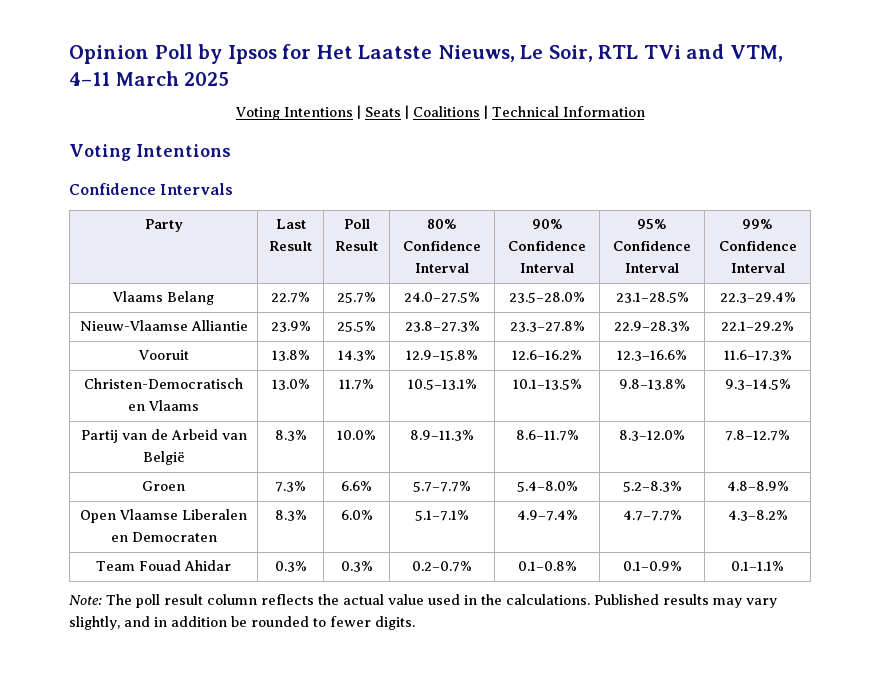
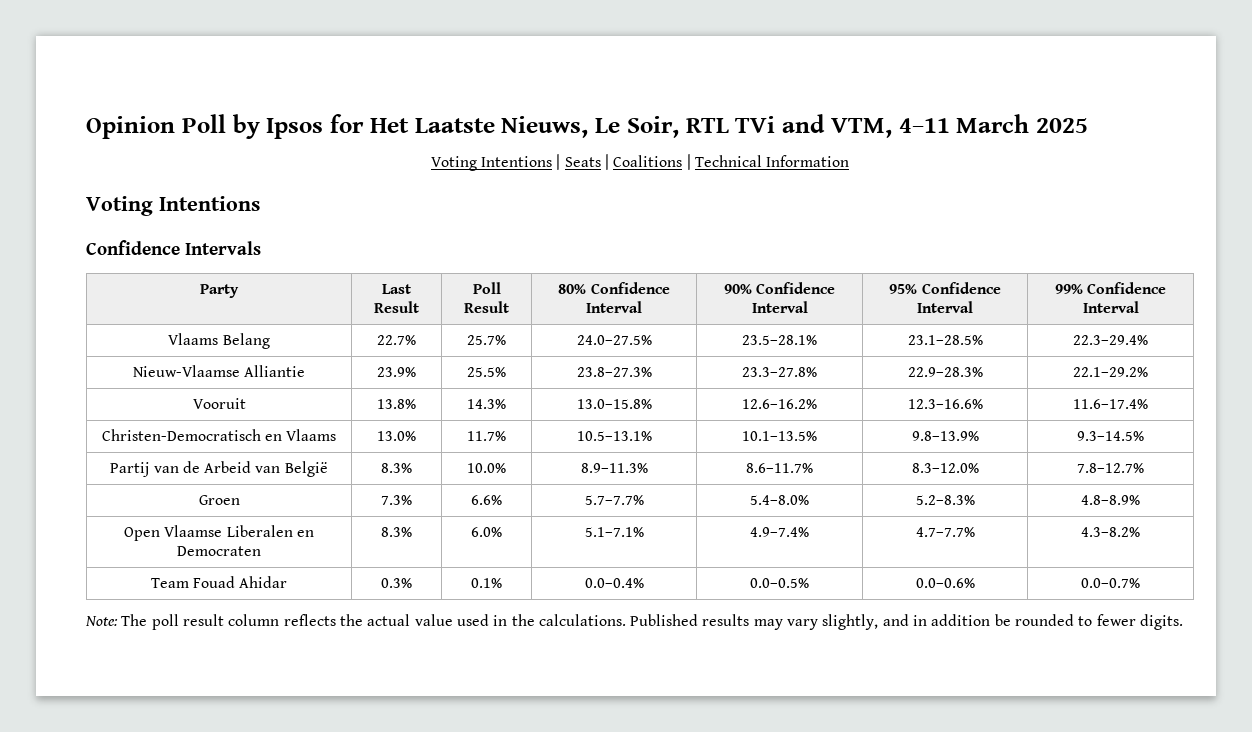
[509,292,585,303] 23.5–28.0% -> [742,335,817,345] 23.5–28.1%
[406,350,478,361] 12.9–15.8% -> [576,399,652,409] 13.0–15.8%
[723,350,792,361] 11.6–17.3% -> [1073,399,1148,409] 11.6–17.4%
[618,379,686,390] 9.8–13.8% -> [911,431,979,441] 9.8–13.9%
[340,561,373,572] [412,561,472,572] [517,561,577,571] [622,561,682,571] [731,561,784,571] 0.3% | 0.2–0.7% | 0.1–0.8% | 0.1–0.9% | 0.1–1.1% -> [471,578,502,588] [584,578,644,588] [750,578,809,588] [915,578,975,588] [1081,578,1140,588] 0.1% | 0.0–0.4% | 0.0–0.5% | 0.0–0.6% | 0.0–0.7%

